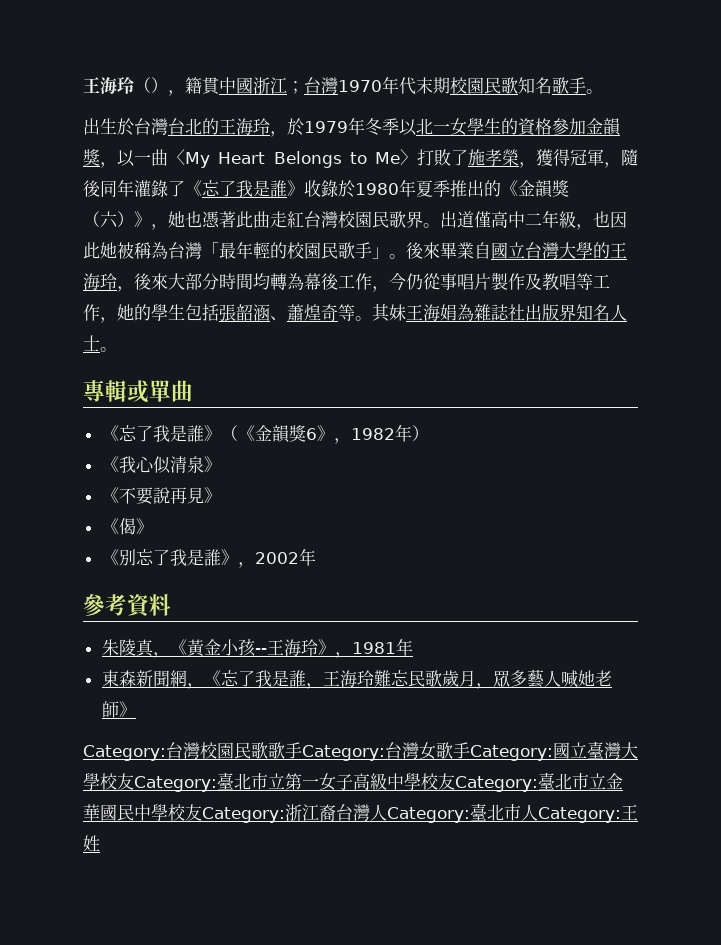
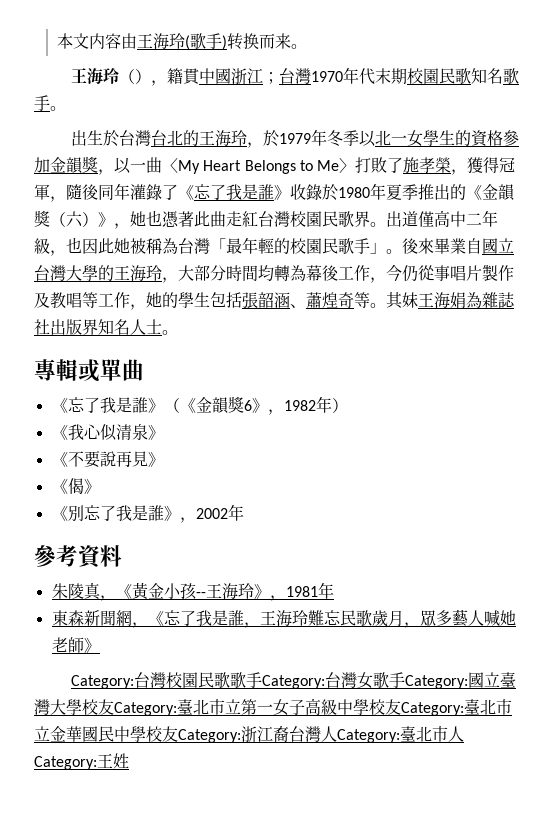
(83, 85) none -> [56,33,307,50] 本文内容由王海玲(歌手)转换而来。 //
[134,273,168,290] 後來 -> (178, 280) none

